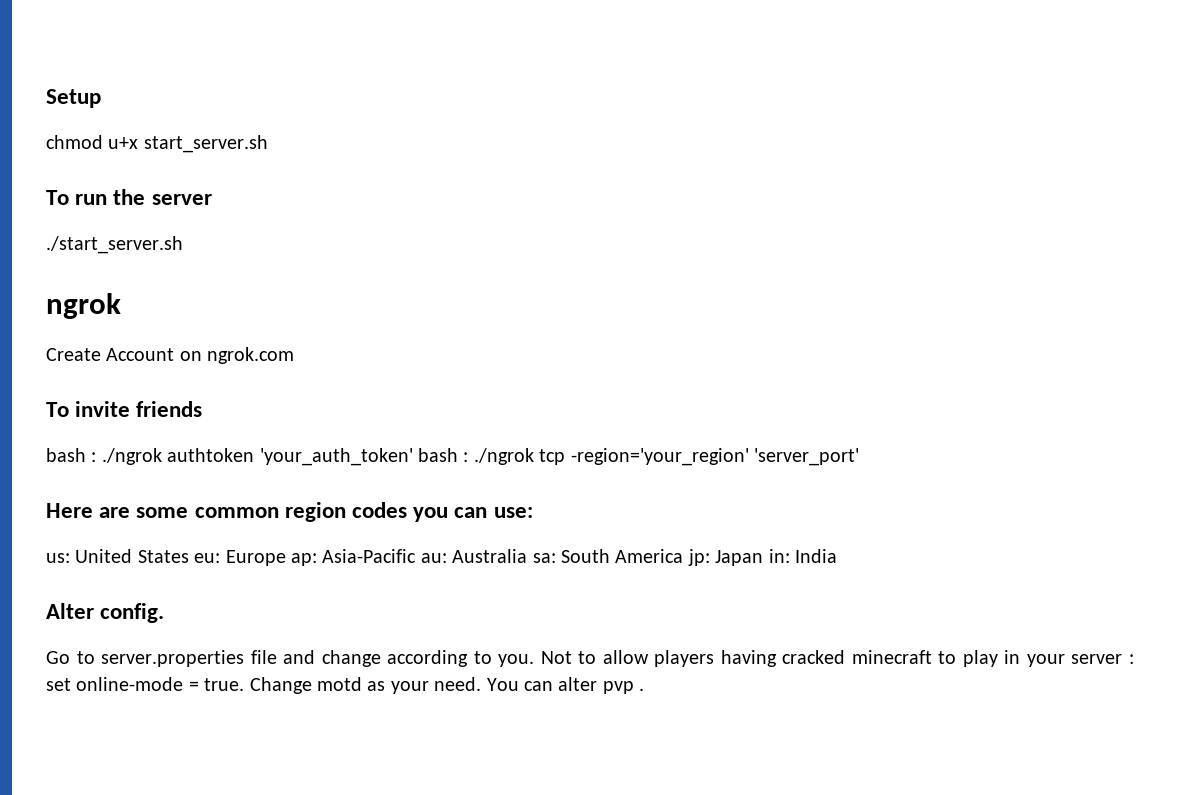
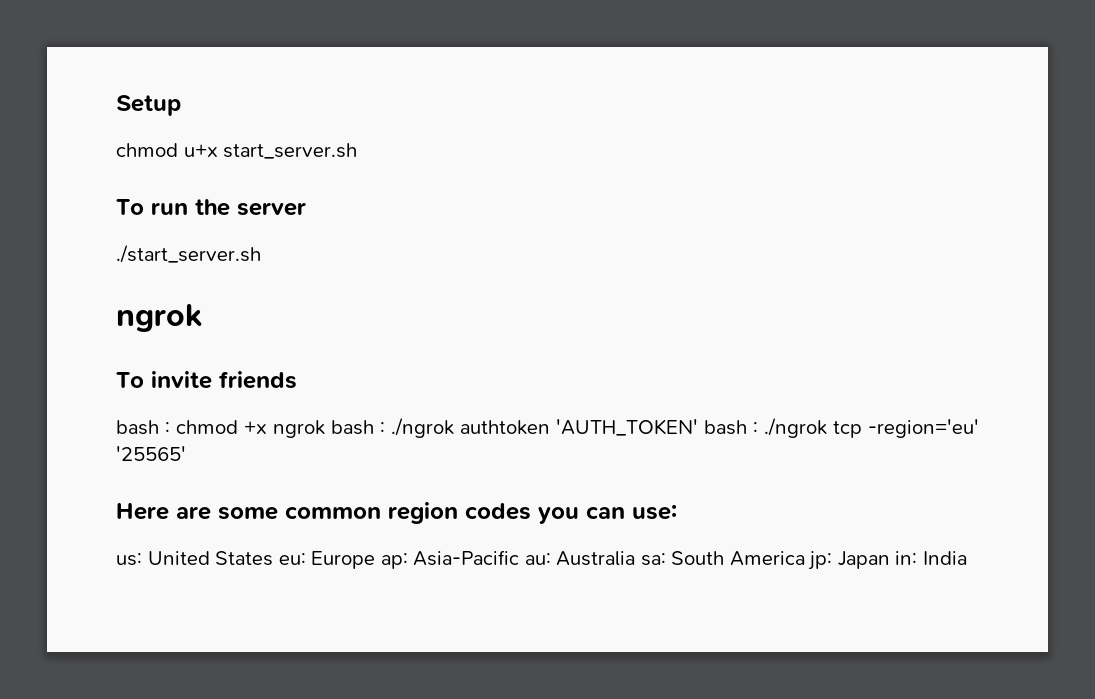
[46,347,295,364] // Create Account on ngrok.com -> (202, 318) none
(97, 457) none -> [176,420,385,438] chmod +x ngrok bash :
[259,448,413,466] 'your_auth_token' -> [556,419,698,436] 'AUTH_TOKEN'
[570,448,859,466] -region='your_region' 'server_port' -> [868,419,979,438] [116,446,186,461] -region='eu' '25565'
[46,603,165,623] [46,650,1134,667] [46,677,645,694] // Alter config. // Go to server.properties file and change according to you. Not to allow players having cracked minecraft to play in your server : set online-mode = true. Change motd as your need. You can alter pvp . -> (968, 558) none

